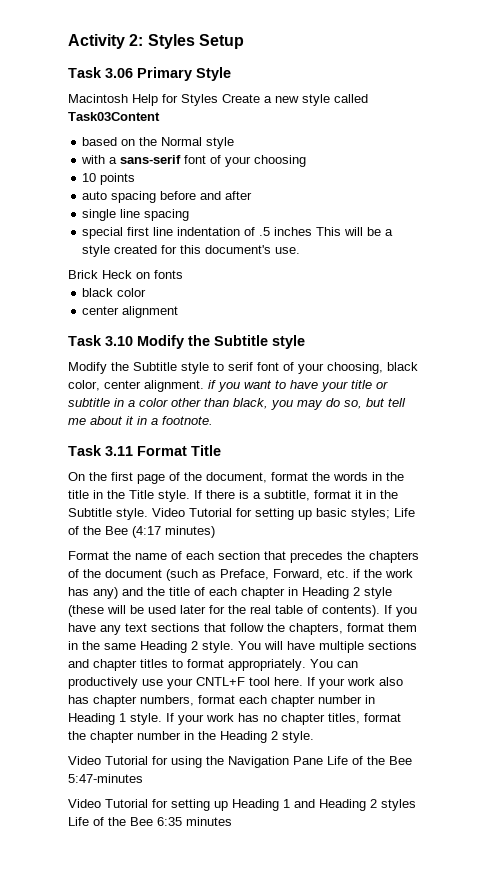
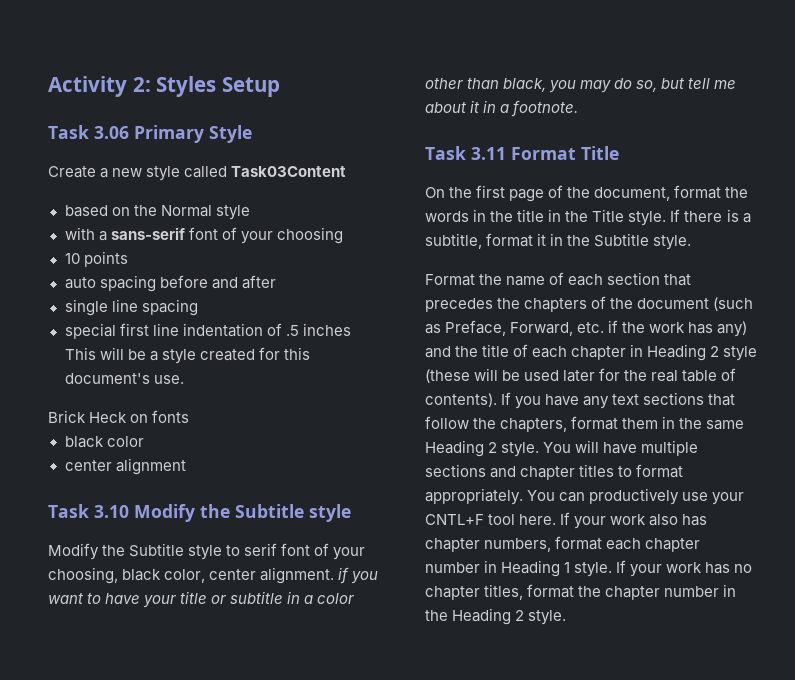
[68,94,218,106] Macintosh Help for Styles -> (252, 134) none
[152,508,415,520] [68,526,215,538] Video Tutorial for setting up basic styles; Life of the Bee (4:17 minutes) -> (692, 242) none
[68,756,412,768] [68,774,143,783] [68,799,416,811] [68,817,232,826] // Video Tutorial for using the Navigation Pane Life of the Bee 5:47-minutes // Video Tutorial for setting up Heading 1 and Heading 2 styles Life of the Bee 6:35 minutes -> (567, 617) none

